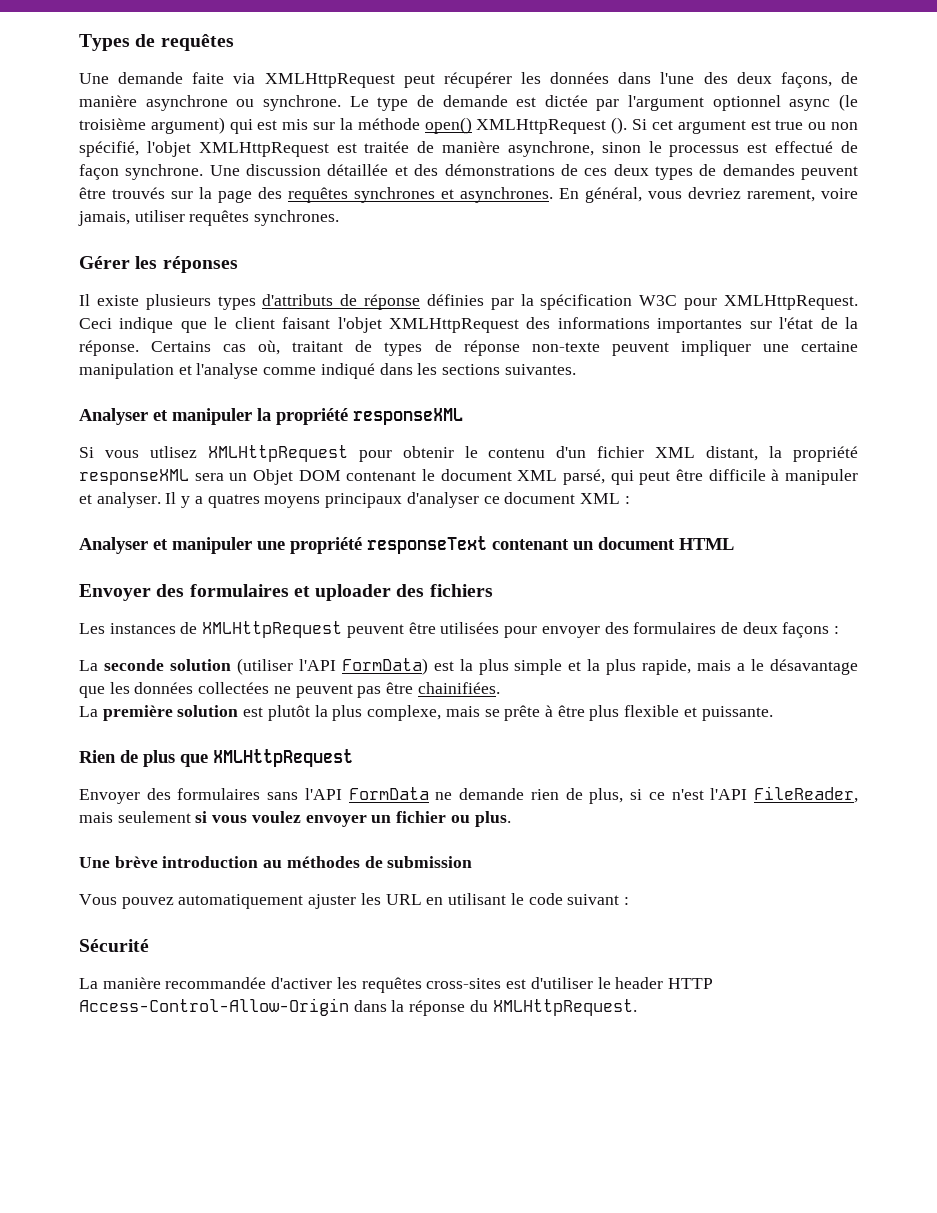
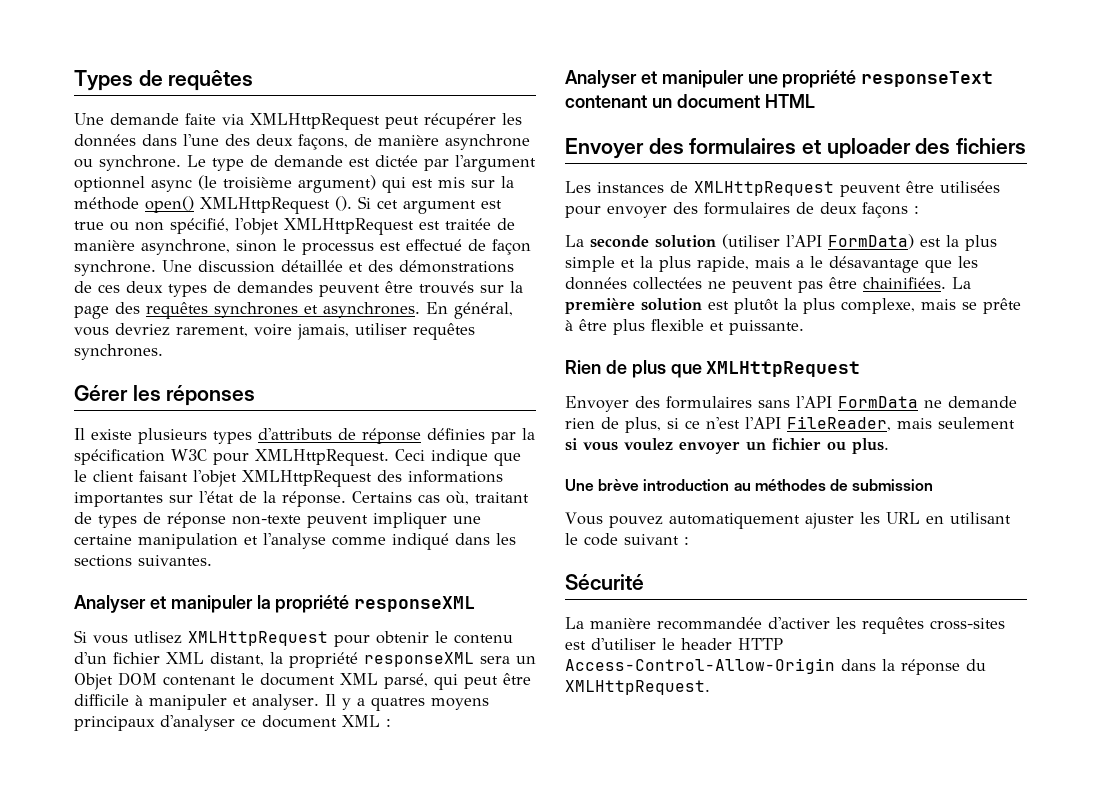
(500, 688) // -> (946, 283) none

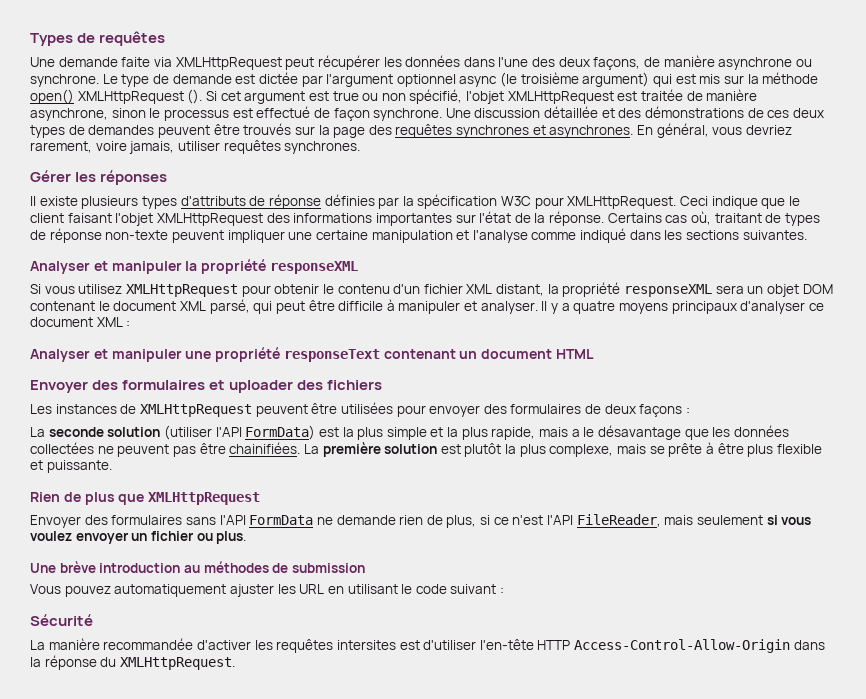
[134,631,182,644] utlisez -> [78,284,123,294] utilisez
[74,673,113,690] Objet -> [766,284,799,297] objet
[370,697,425,711] quatres -> [573,301,616,314] quatre
[930,618,1005,630] cross-sites -> [336,640,396,650] intersites
[662,638,732,650] le header -> [479,639,534,650] l'en-tête

